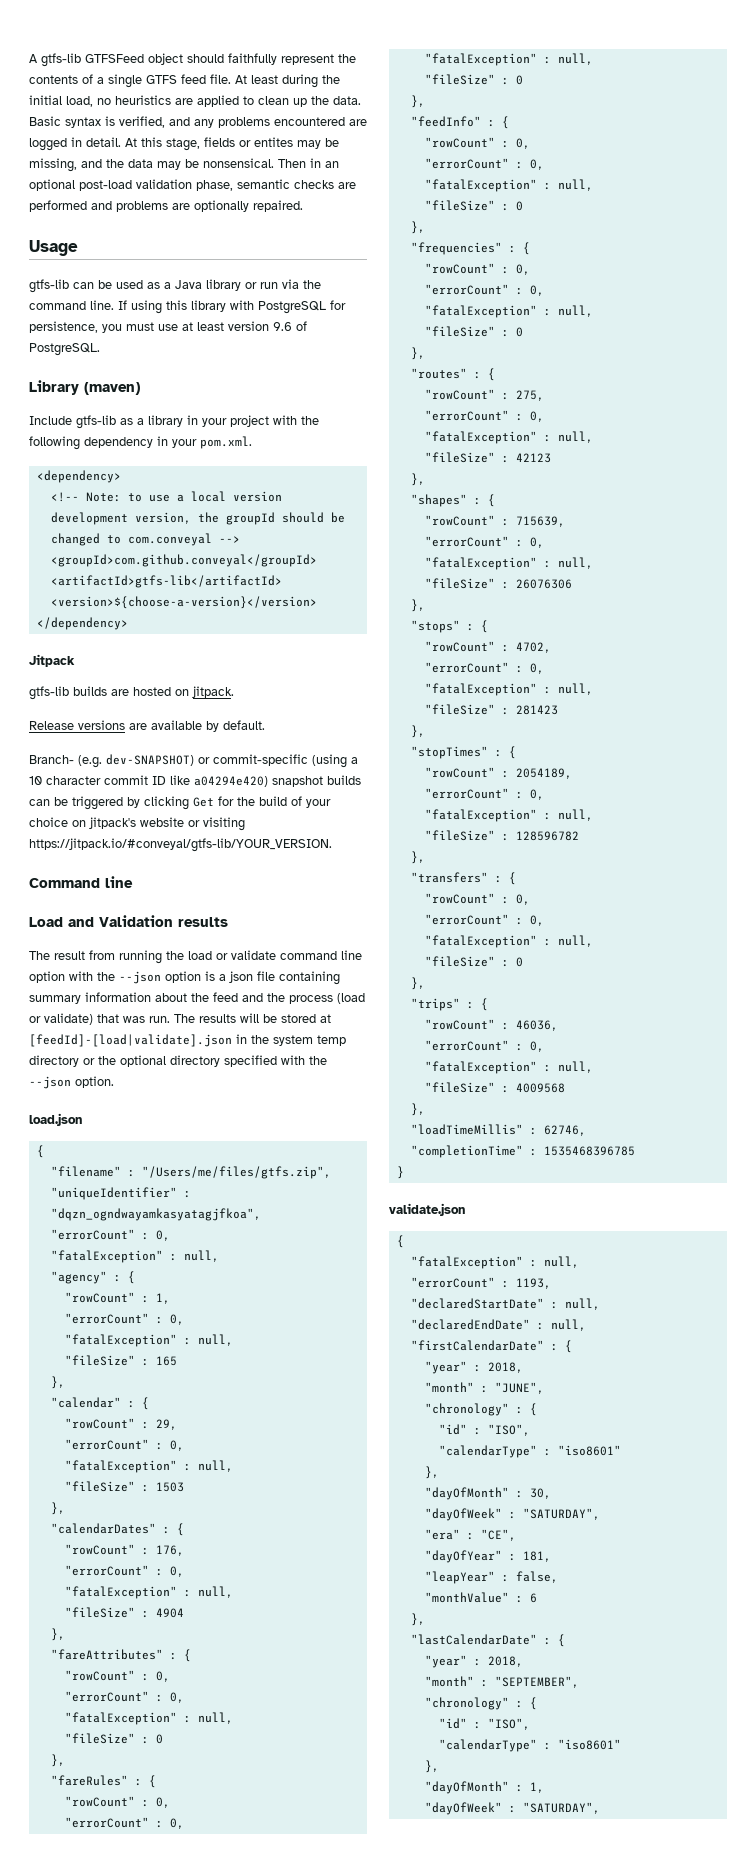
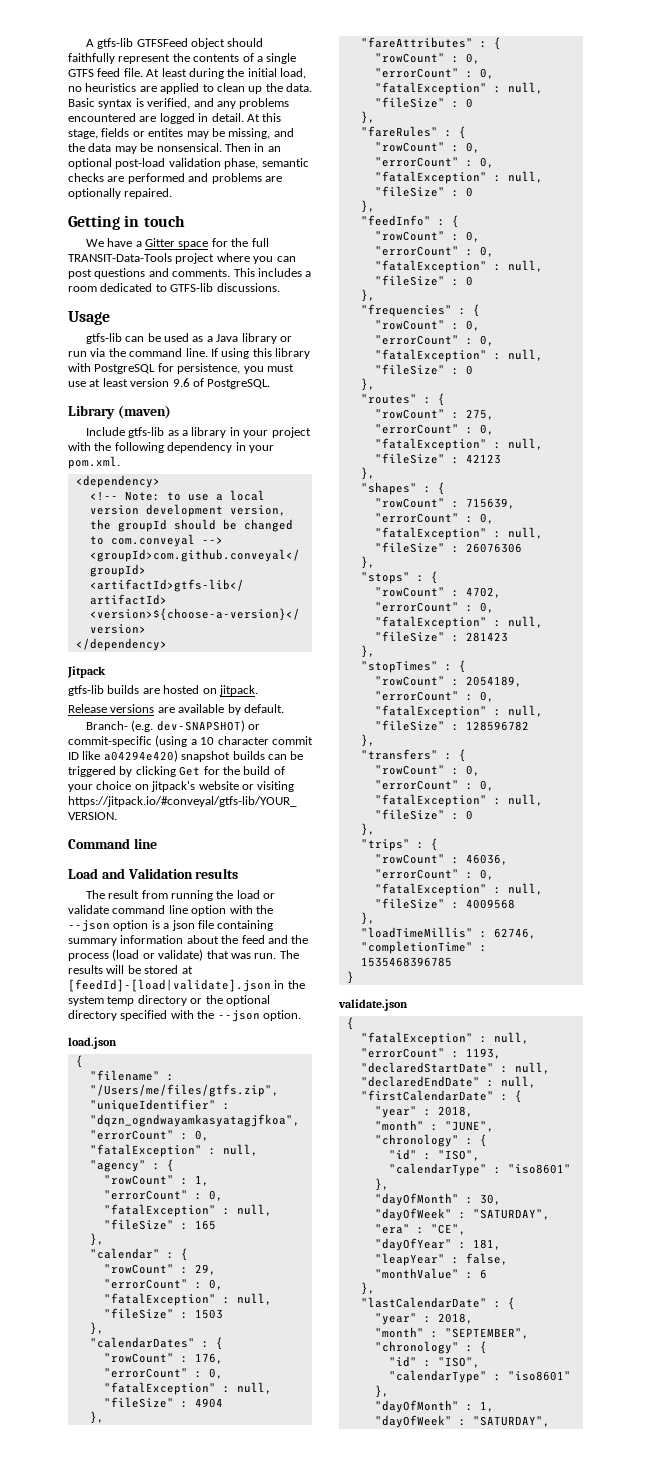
(303, 206) none -> [68,215,185,230] [85,238,269,249] [68,253,296,264] [68,268,312,279] [68,283,280,292] // Getting in touch // We have a Gitter space for the full TRANSIT-Data-Tools project where you can post questions and comments. This includes a room dedicated to GTFS-lib discussions.

